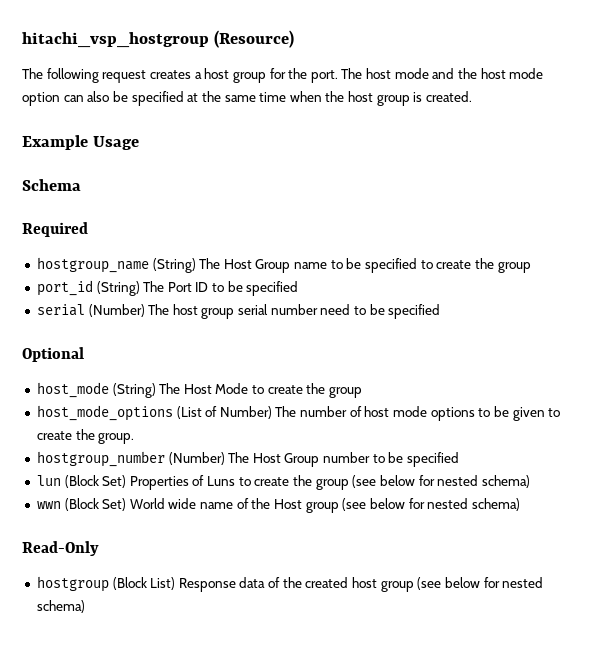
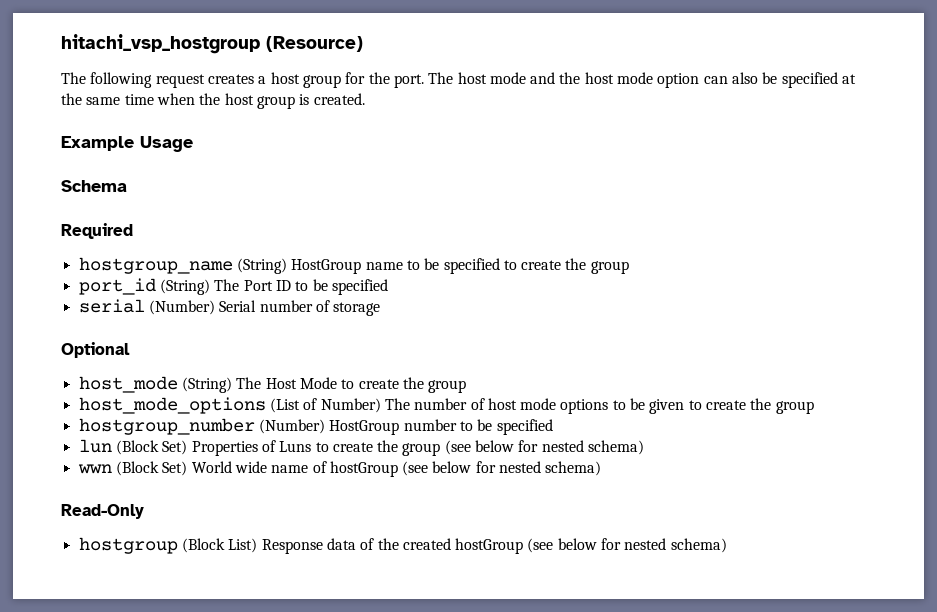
[199,258,291,273] The Host Group -> [291,259,362,274] HostGroup
[148,304,441,319] The host group serial number need to be specified -> [219,300,381,316] Serial number of storage
[98,433,135,444] group. -> [775,401,814,414] group
[228,452,320,467] The Host Group -> [329,420,400,435] HostGroup
[251,498,339,513] the Host group -> [329,461,398,477] hostGroup
[352,577,414,592] host group -> [455,538,524,554] hostGroup

